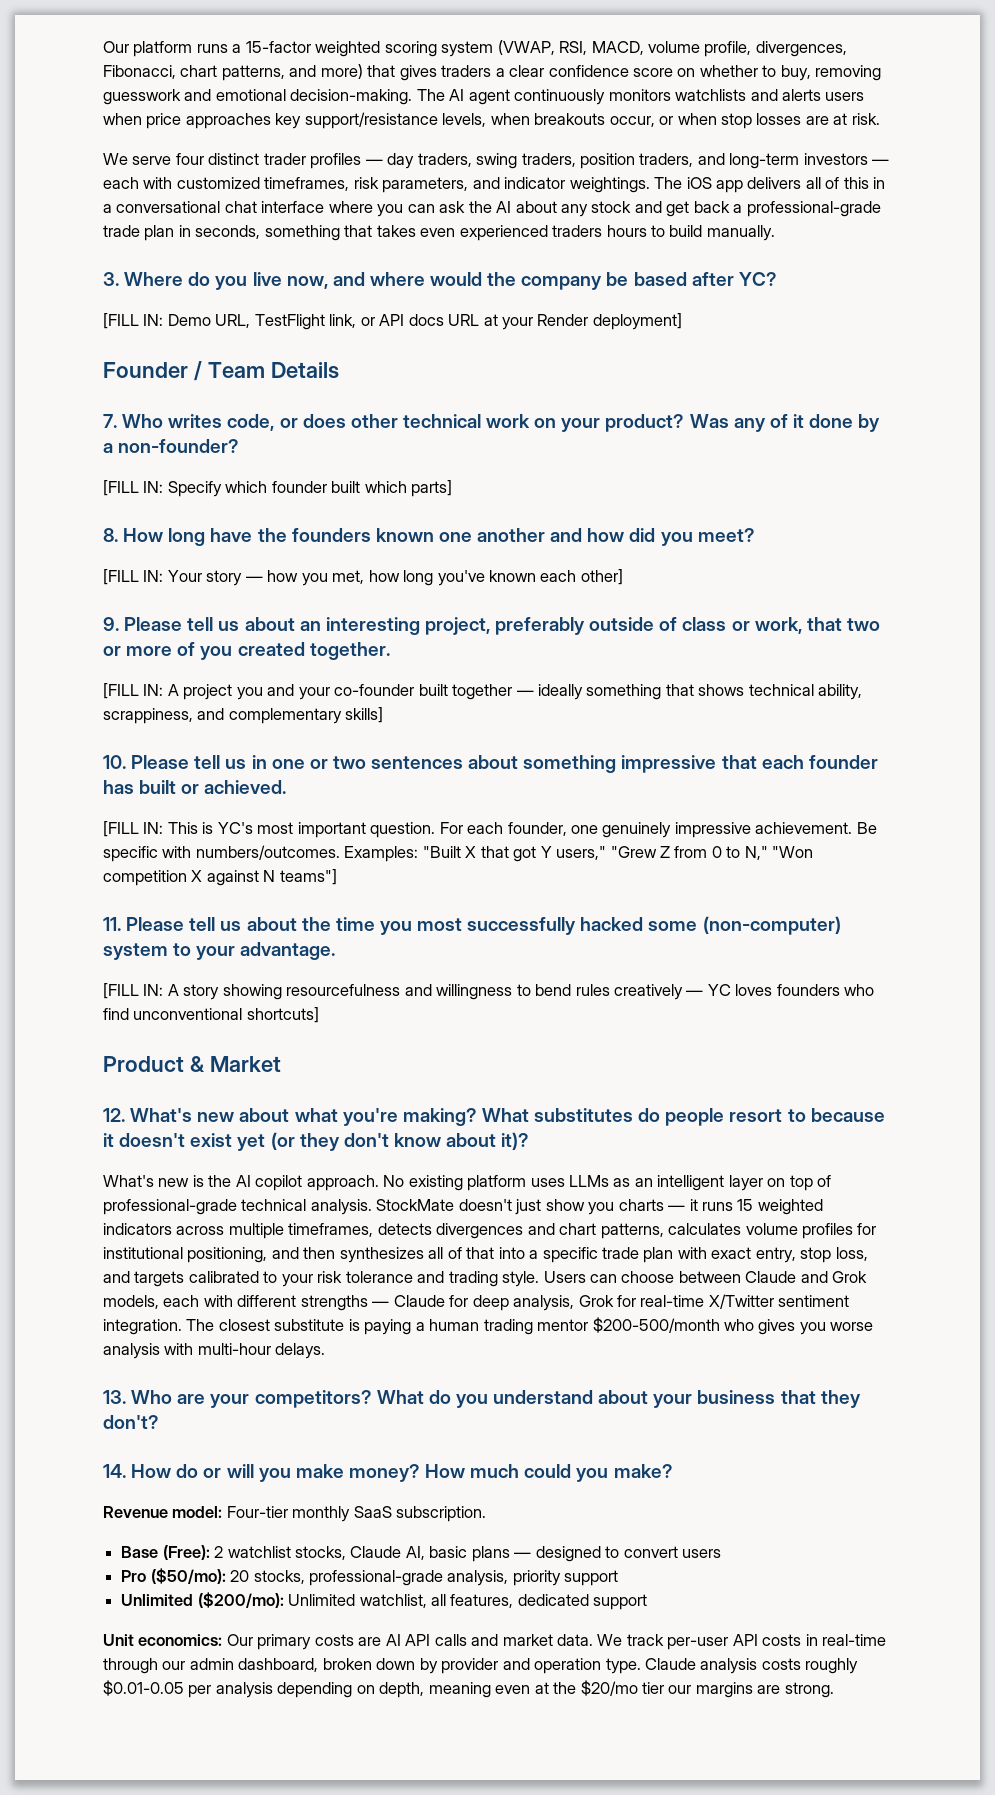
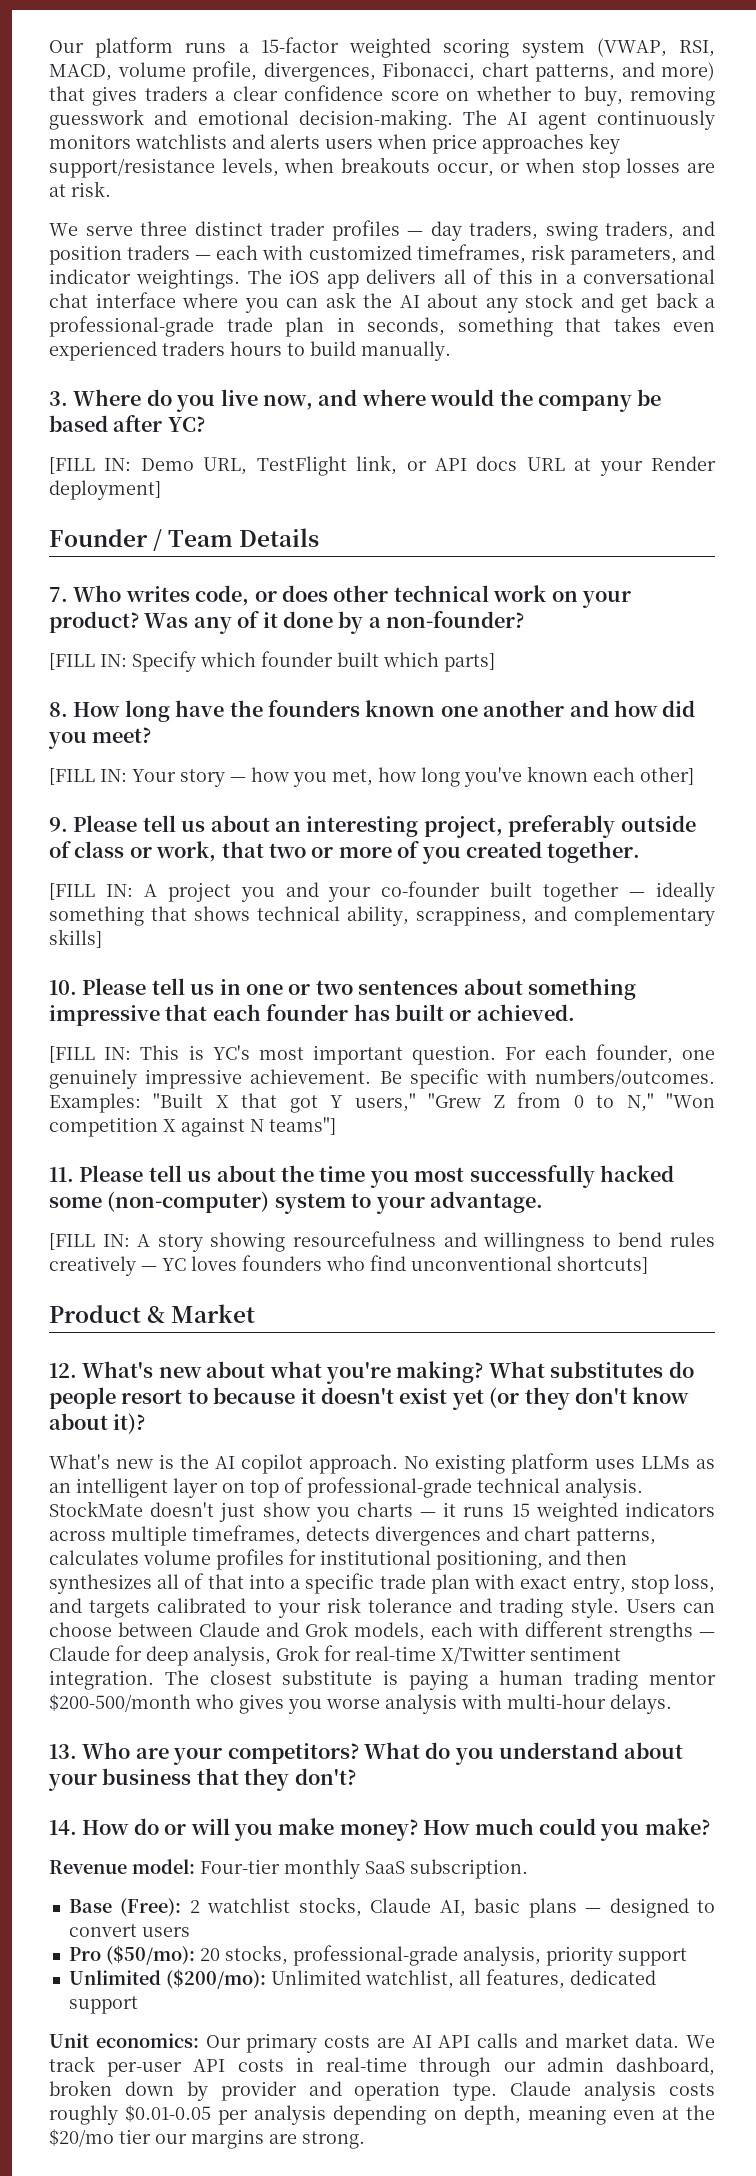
[175,153,204,165] four -> [140,221,188,236] three
[580,153,868,169] position traders, and long-term investors -> [682,221,715,236] [49,245,191,265] and position traders

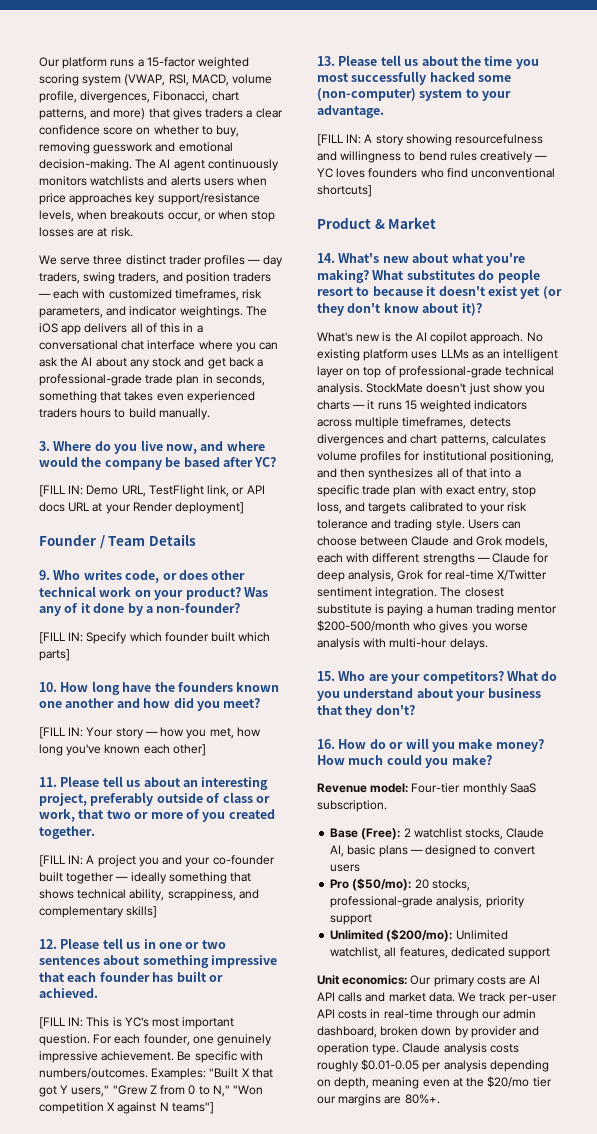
[49,587,68,602] 7. -> [39,570,50,580] 9.
[49,702,68,717] 8. -> [39,682,57,692] 10.
[49,817,68,832] 9. -> [39,777,57,787] 11.
[49,980,77,995] 10. -> [39,939,57,949] 12.
[49,1167,74,1182] 11. -> [317,56,335,66] 13.
[49,1363,77,1378] 12. -> [317,253,335,263] 14.
[49,1744,77,1759] 13. -> [317,671,335,681] 15.
[49,1820,77,1835] 14. -> [317,739,335,749] 16.
[302,2131,365,2149] strong. -> [404,1094,440,1104] 80%+.

